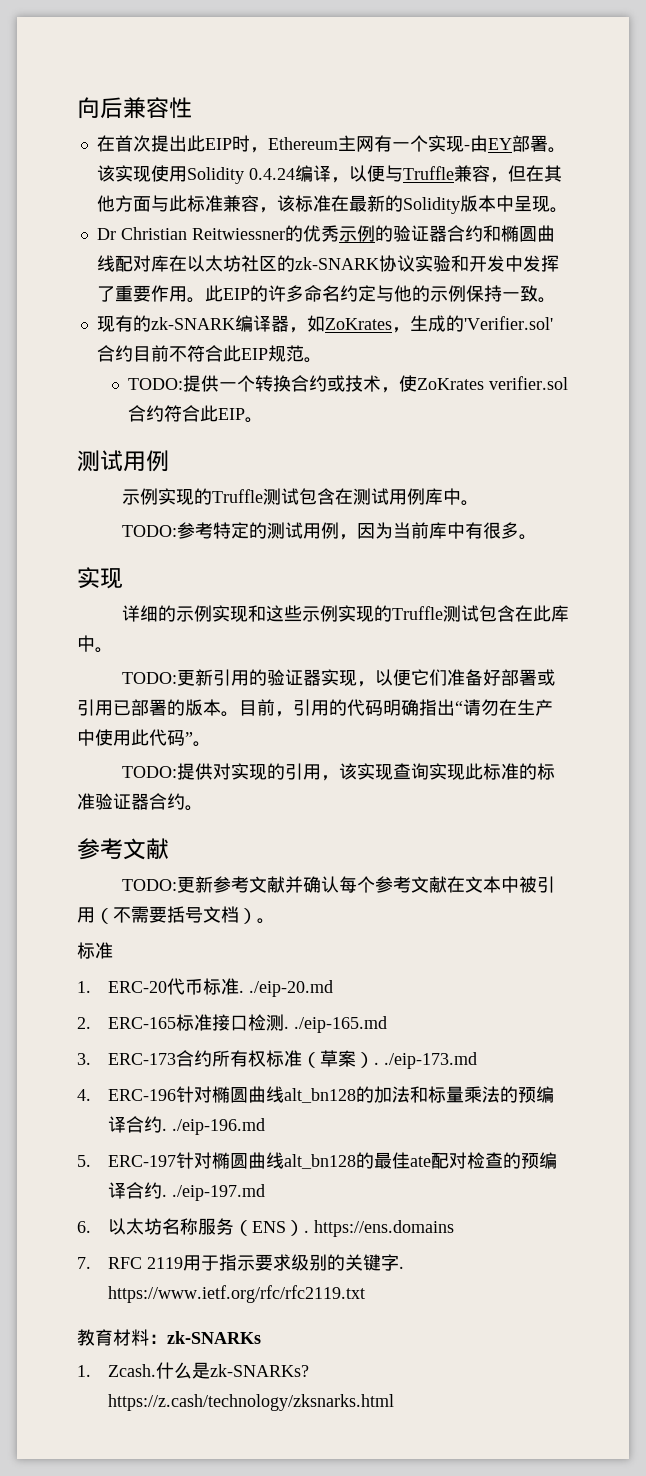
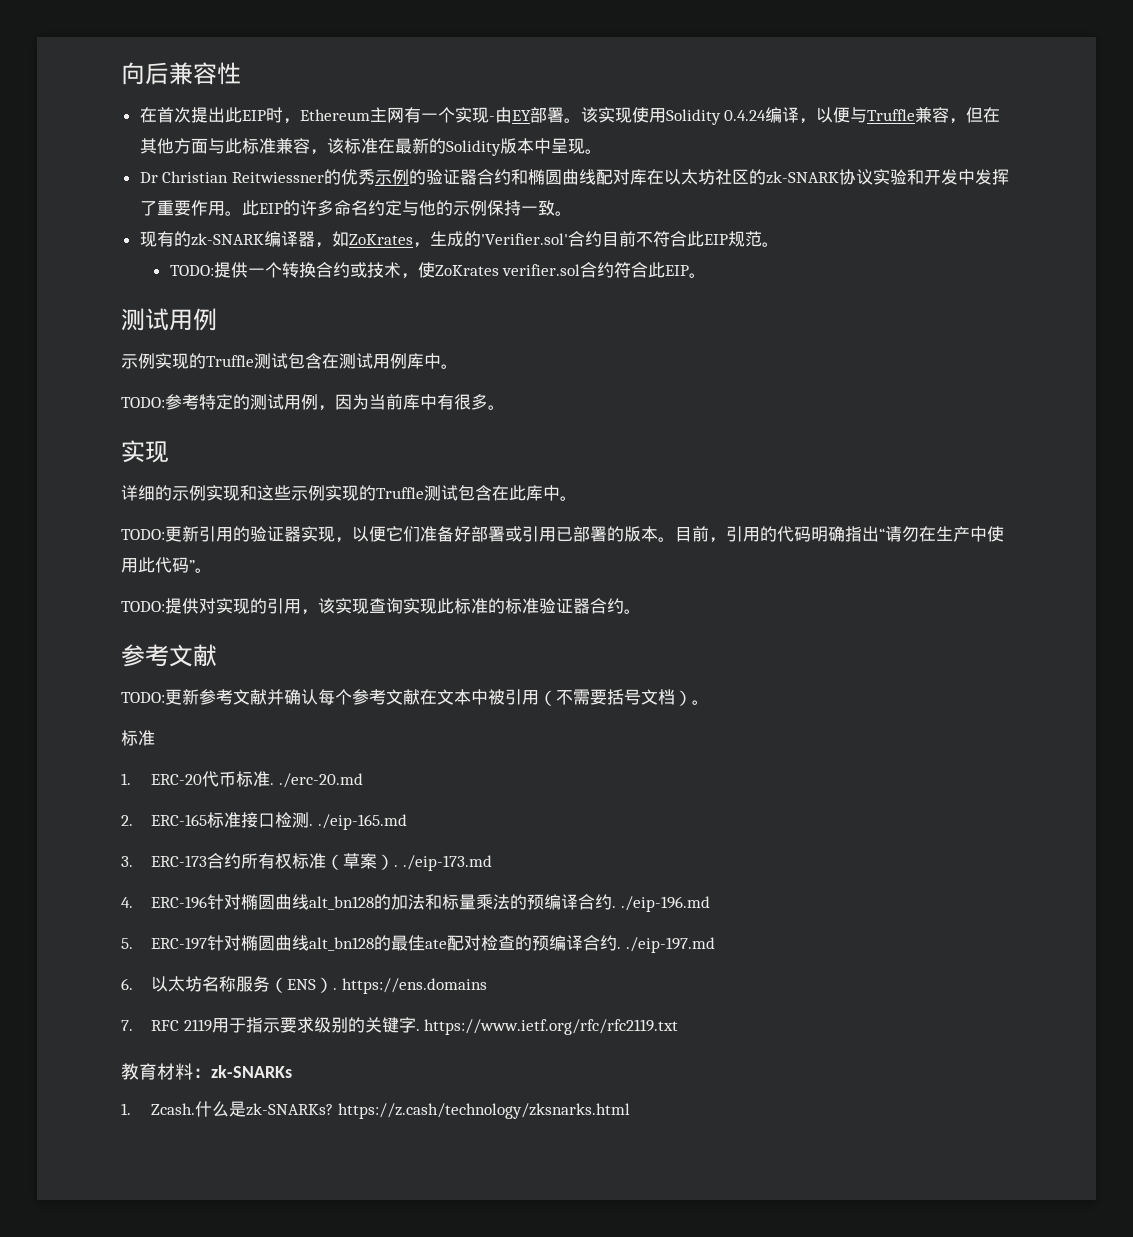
[249,980,334,997] ./eip-20.md -> [278,773,363,788] ./erc-20.md

